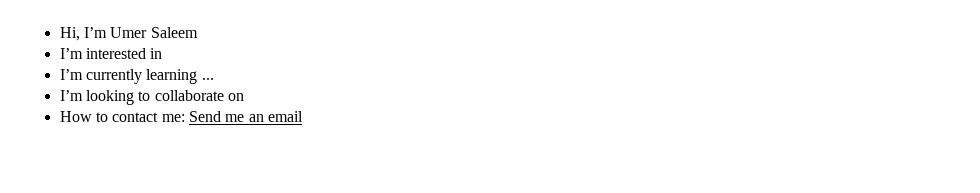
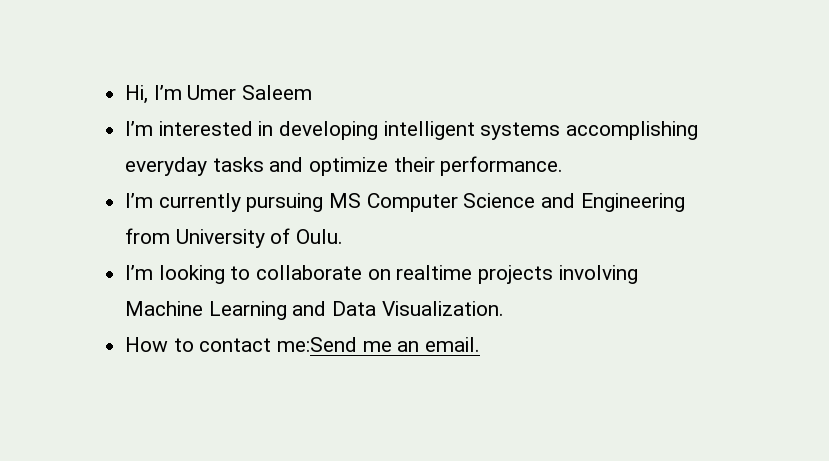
[59,69,214,84] // I’m currently learning ... -> [279,121,699,140] [125,156,564,176] [125,193,685,212] [125,228,344,248] developing intelligent systems accomplishing everyday tasks and optimize their performance. // I’m currently pursuing MS Computer Science and Engineering from University of Oulu.
(244, 97) none -> [396,265,638,284] [125,301,504,320] realtime projects involving Machine Learning and Data Visualization.
[161,111,221,122] me: Send -> [277,337,358,352] me:Send
[267,111,303,122] email -> [425,337,481,352] email.

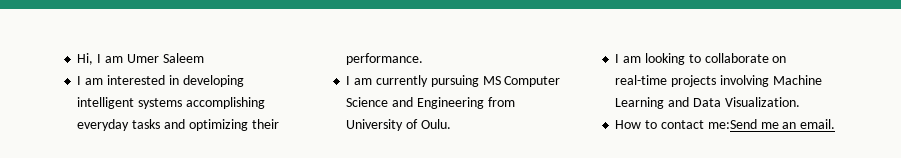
[153,85,182,100] I’m -> [97,54,123,63] I am
[125,121,154,136] I’m -> [77,76,104,85] I am
[309,157,389,176] optimize -> [188,119,248,131] optimizing
[125,193,154,208] I’m -> [346,76,373,85] I am
[125,265,154,280] I’m -> [615,54,642,63] I am
[396,265,473,280] realtime -> [615,75,668,85] real-time

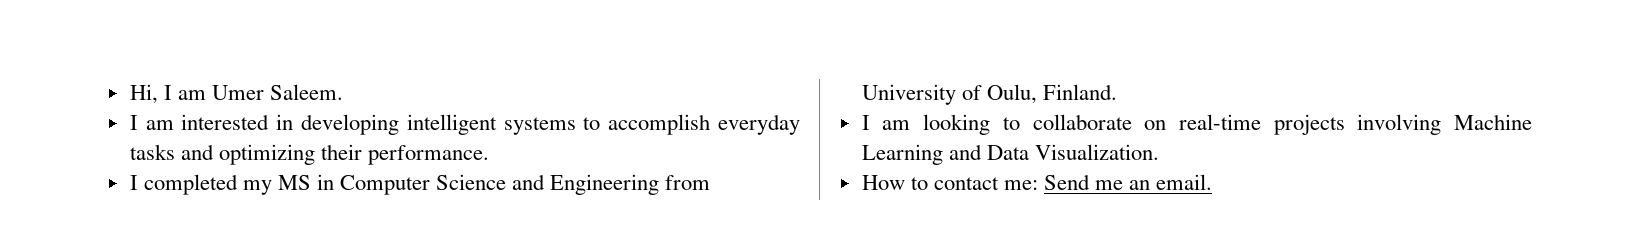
[162,53,204,63] Saleem -> [270,84,344,100] Saleem.
[185,97,265,109] accomplishing -> [583,114,711,135] to accomplish
[354,75,501,87] am currently pursuing MS -> [143,174,335,195] completed my MS in
[420,119,451,129] Oulu. -> [986,84,1117,104] Oulu, Finland.
[707,119,757,129] me:Send -> [1003,174,1091,190] me: Send

